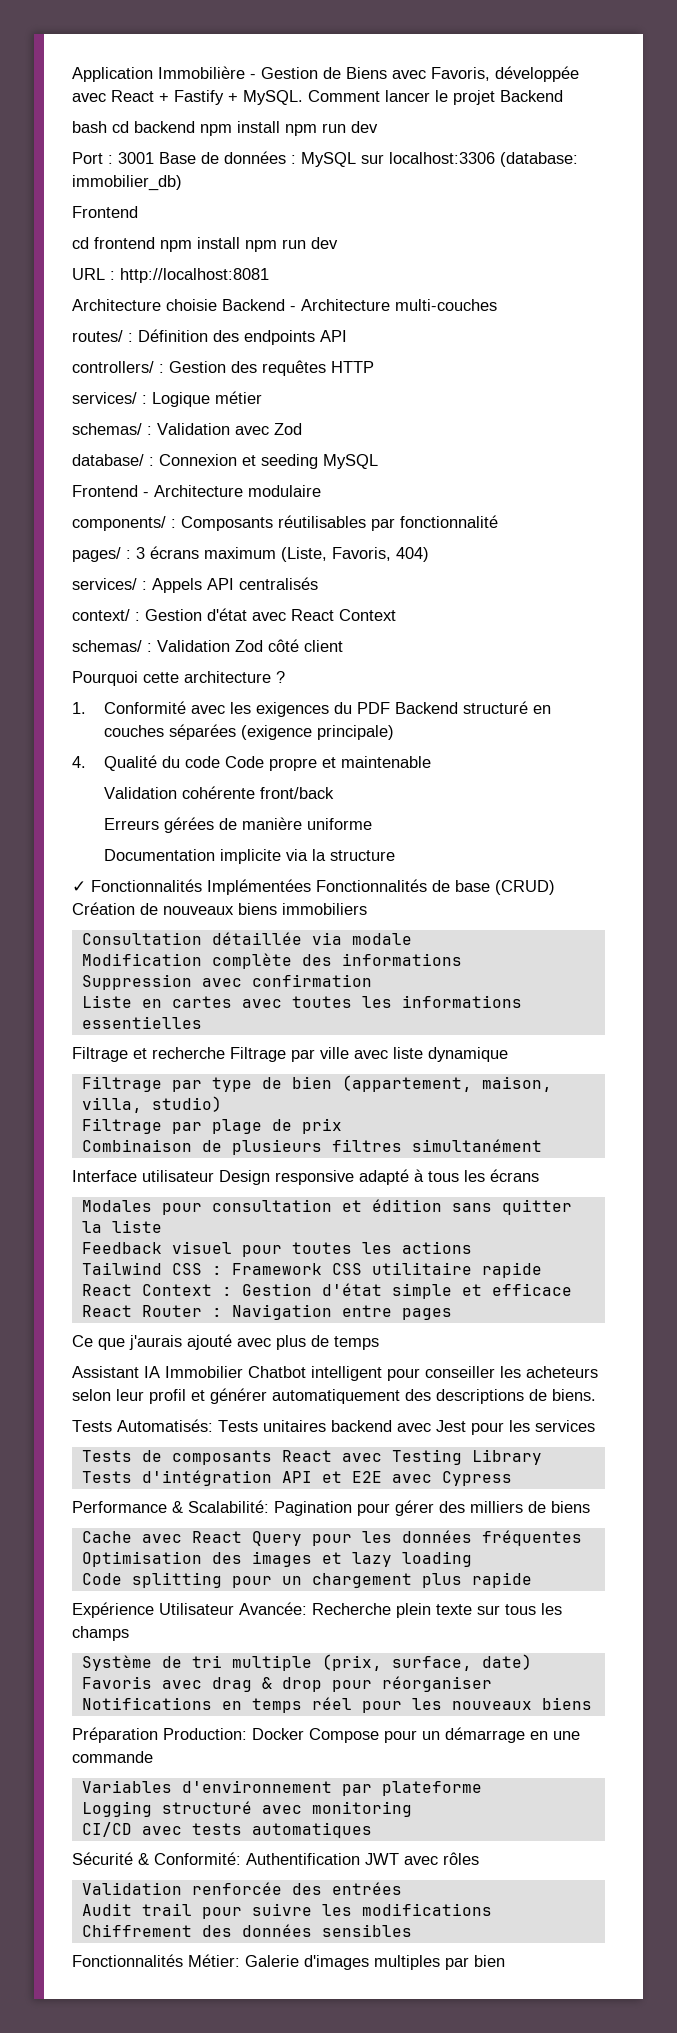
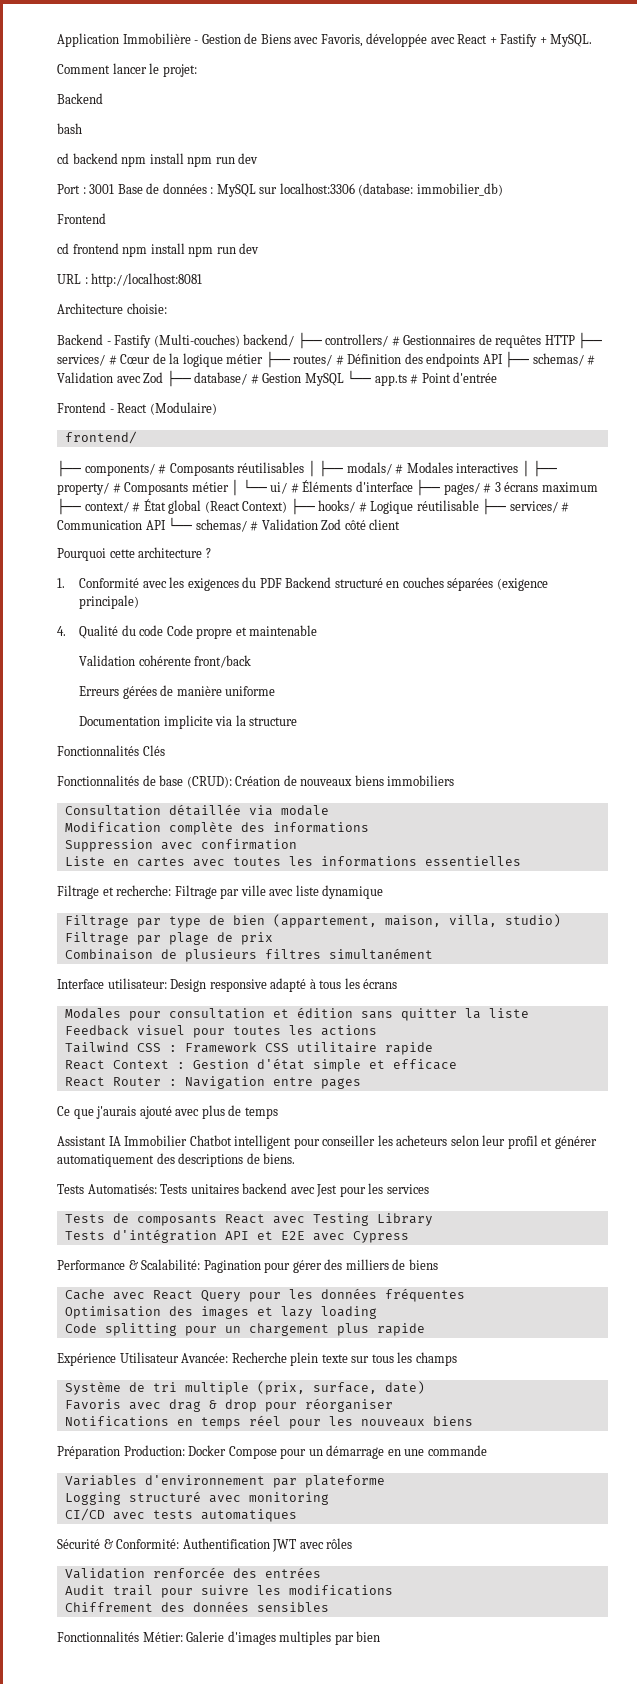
(303, 97) none -> (593, 40) //
[453,90,495,105] projet -> [162,64,197,77] projet: //
(107, 127) none -> (82, 128) //
[166,299,217,311] choisie -> [126,303,167,314] choisie: //
[301,299,497,311] [72,329,347,345] [72,360,374,376] [72,391,262,407] [72,423,302,435] [72,454,378,469] [72,485,321,497] [72,515,498,531] [72,546,429,562] [72,577,318,593] [72,608,396,621] [72,640,152,652] Architecture multi-couches // routes/ : Définition des endpoints API // controllers/ : Gestion des requêtes HTTP // services/ : Logique métier // schemas/ : Validation avec Zod // database/ : Connexion et seeding MySQL // Frontend - Architecture modulaire // components/ : Composants réutilisables par fonctionnalité // pages/ : 3 écrans maximum (Liste, Favoris, 404) // services/ : Appels API centralisés // context/ : Gestion d'état avec React Context // schemas/ : -> [114,332,603,349] [57,351,596,368] [57,370,498,387] [57,402,217,415] [64,431,137,444] [57,460,558,477] [57,479,598,496] [57,498,570,515] [57,517,259,532] Fastify (Multi-couches) backend/ ├── controllers/ # Gestionnaires de requêtes HTTP ├── services/ # Cœur de la logique métier ├── routes/ # Définition des endpoints API ├── schemas/ # Validation avec Zod ├── database/ # Gestion MySQL └── app.ts # Point d'entrée // Frontend - React (Modulaire) // frontend/ // ├── components/ # Composants réutilisables │ ├── modals/ # Modales interactives │ ├── property/ # Composants métier │ └── ui/ # Éléments d'interface ├── pages/ # 3 écrans maximum ├── context/ # État global (React Context) ├── hooks/ # Logique réutilisable ├── services/ # Communication API └── schemas/ #
[72,879,311,895] ✓ Fonctionnalités Implémentées -> [57,745,165,756] Fonctionnalités Clés //
[495,880,555,895] (CRUD) -> [186,776,232,788] (CRUD):
[152,1047,225,1059] recherche -> [116,885,172,896] recherche:
[142,1170,214,1182] utilisateur -> [107,978,167,989] utilisateur:

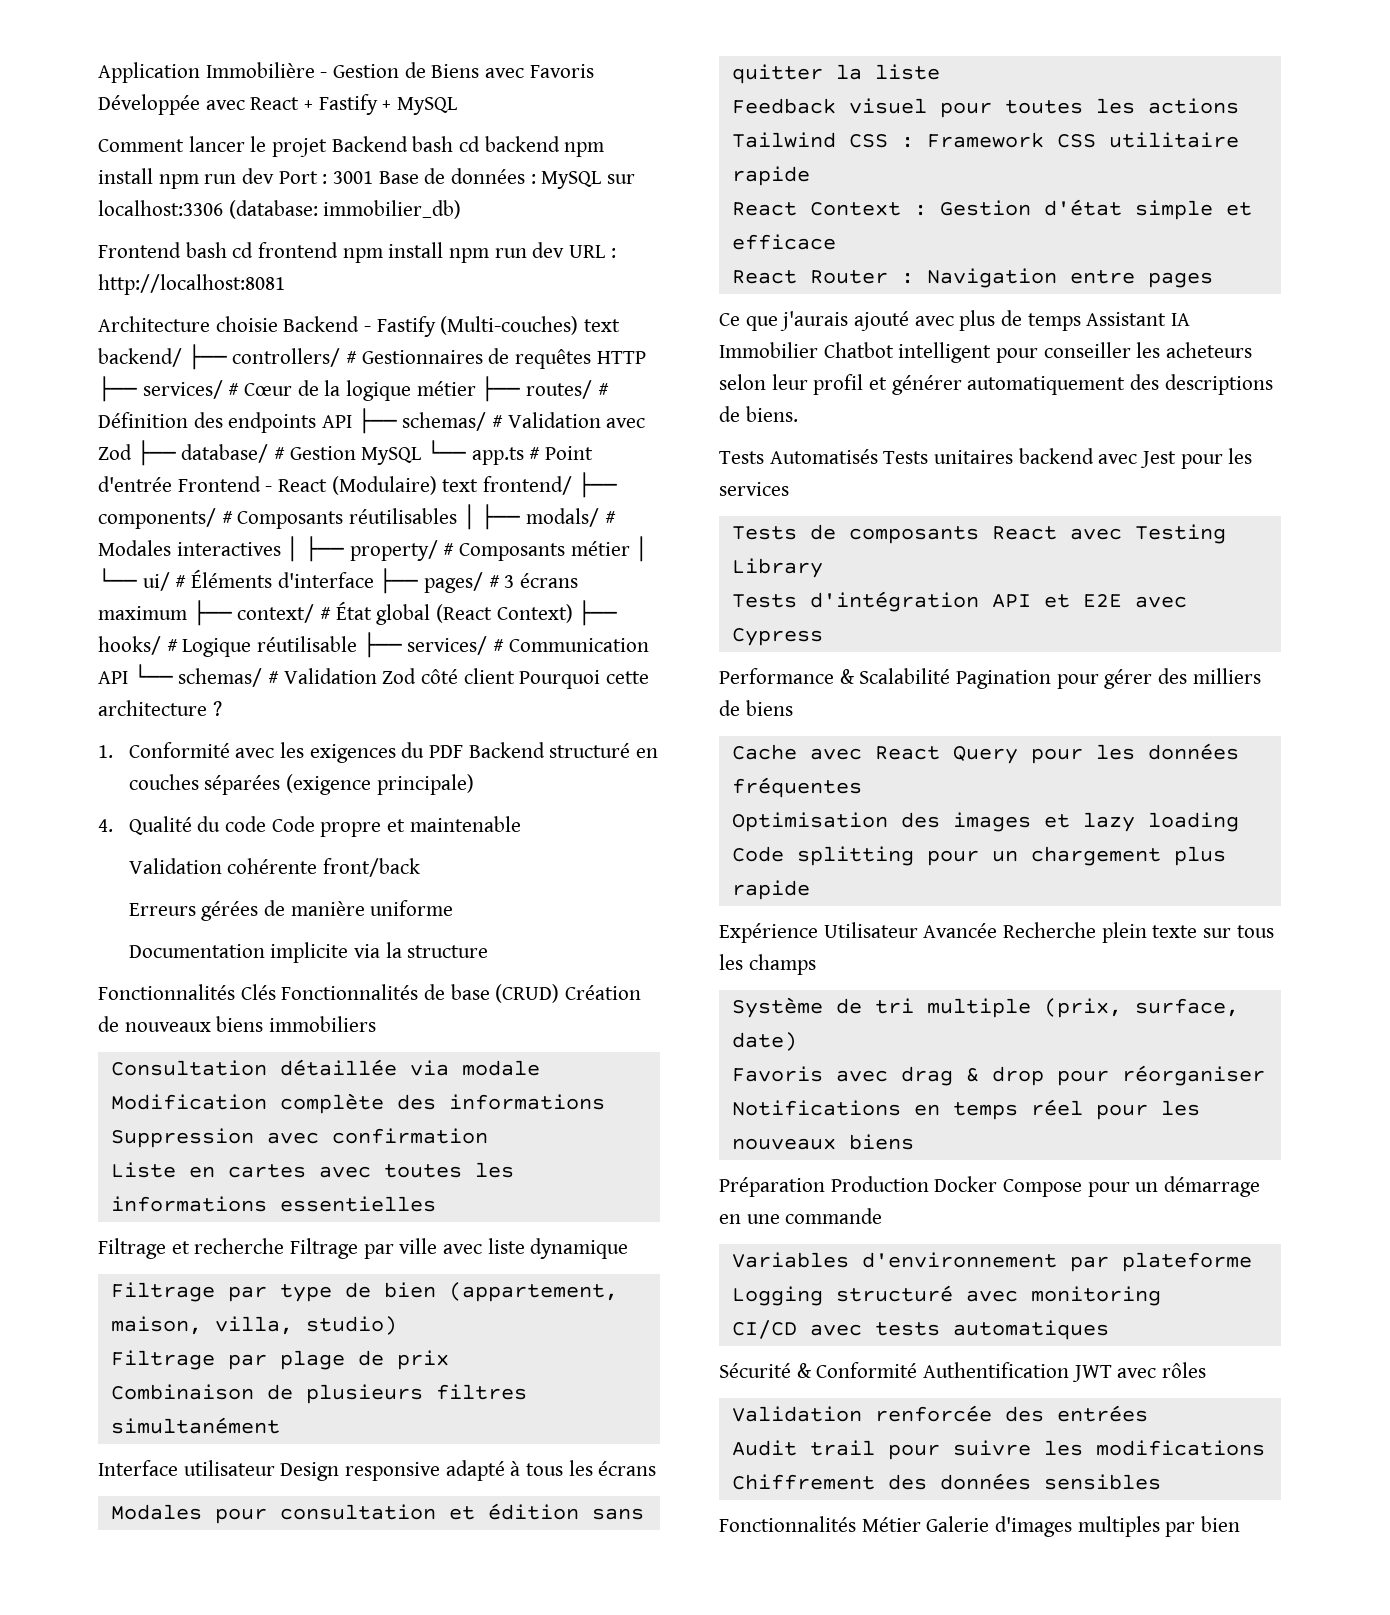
[320,33,428,47] Favoris, développée -> [529,64,594,78] [98,94,200,115] Favoris Développée
[550,34,593,47] MySQL. -> [397,97,458,115] MySQL
[162,64,197,77] [57,93,103,104] [57,123,82,134] projet: // Backend // bash // -> [272,136,454,157] projet Backend bash
(259, 158) // -> (275, 176) none
(106, 218) // -> [185,242,227,258] bash
(260, 248) // -> (565, 250) none
[126,303,167,314] choisie: // -> [215,316,278,332] choisie
(240, 340) none -> [584,319,621,332] text
(498, 377) // -> (172, 484) none
(217, 408) // -> [442,479,479,492] text
(137, 437) // -> (573, 485) none
(401, 524) // -> (515, 676) none
(165, 750) // -> (276, 992) none
[186,776,232,788] (CRUD): -> [495,984,560,1003] (CRUD)
[116,885,172,896] recherche: -> [194,1238,285,1254] recherche
[107,978,167,989] utilisateur: -> [183,1460,275,1476] utilisateur
(278, 1113) // -> (1081, 322) none
[87,1184,157,1194] Automatisés: -> [769,449,878,464] Automatisés
[141,1259,201,1270] Scalabilité: -> [859,668,951,684] Scalabilité
[181,1353,229,1363] Avancée: -> [923,923,998,938] Avancée
[123,1445,185,1456] Production: -> [830,1176,929,1192] Production
[116,1539,180,1549] Conformité: -> [816,1362,918,1378] Conformité
[142,1632,183,1642] Métier: -> [861,1517,921,1532] Métier

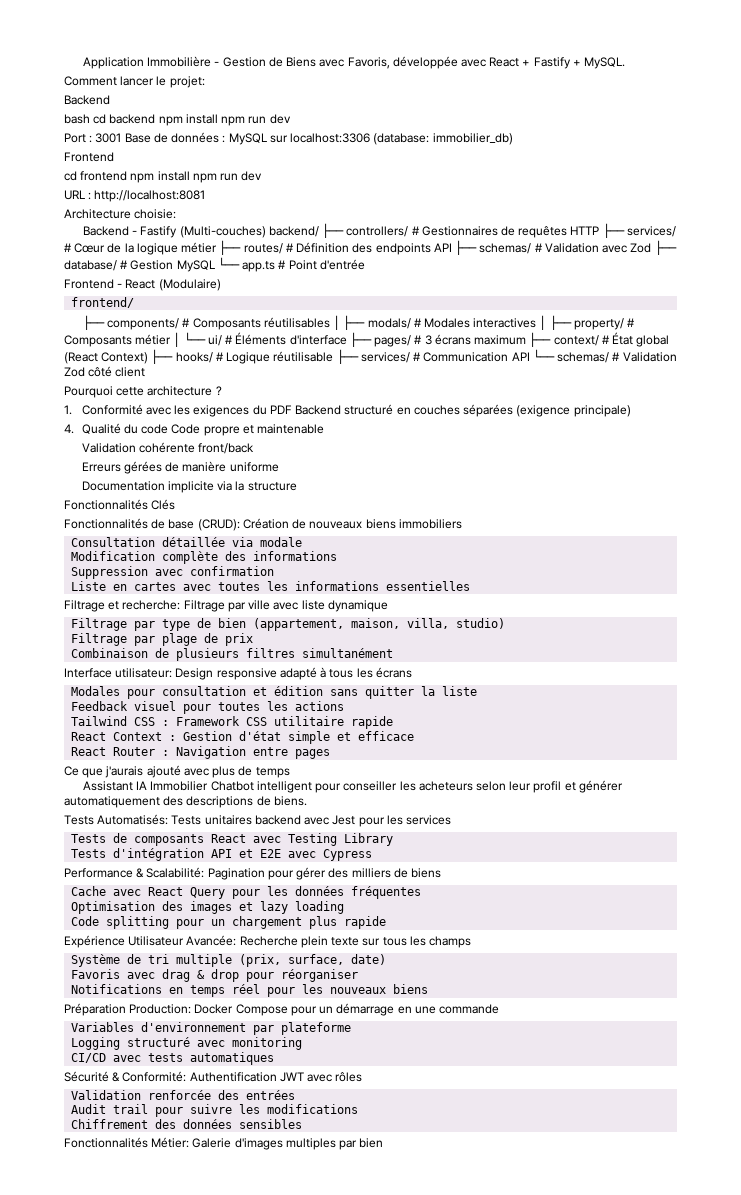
[529,64,594,78] [98,94,200,115] Favoris Développée -> [347,56,458,69] Favoris, développée
[397,97,458,115] MySQL -> [584,57,626,69] MySQL.
[272,136,408,157] projet Backend -> [169,76,205,88] [64,95,110,105] projet: // Backend //
(275, 176) none -> (291, 119) //
[185,242,227,258] bash -> (114, 157) //
(565, 250) none -> (263, 176) //
[215,316,278,332] choisie -> [134,209,177,219] choisie: //
[584,319,621,332] text -> (266, 232) none
(172, 484) none -> (365, 264) //
[442,479,479,492] text -> (221, 285) //
(573, 485) none -> (135, 302) //
(515, 676) none -> (146, 372) //
(276, 992) none -> (176, 504) //
[495,984,560,1003] (CRUD) -> [197,519,240,531] (CRUD):
[194,1238,285,1254] recherche -> [122,600,181,610] recherche:
[183,1460,275,1476] utilisateur -> [115,668,173,678] utilisateur:
(1081, 322) none -> (290, 772) //
[769,449,878,464] Automatisés -> [97,814,169,825] Automatisés:
[859,668,951,684] Scalabilité -> [146,867,205,878] Scalabilité:
[923,923,998,938] Avancée -> [186,935,237,946] Avancée:
[830,1176,929,1192] Production -> [129,1004,192,1014] Production:
[816,1362,918,1378] Conformité -> [122,1071,187,1082] Conformité:
[861,1517,921,1532] Métier -> [151,1137,190,1148] Métier:

